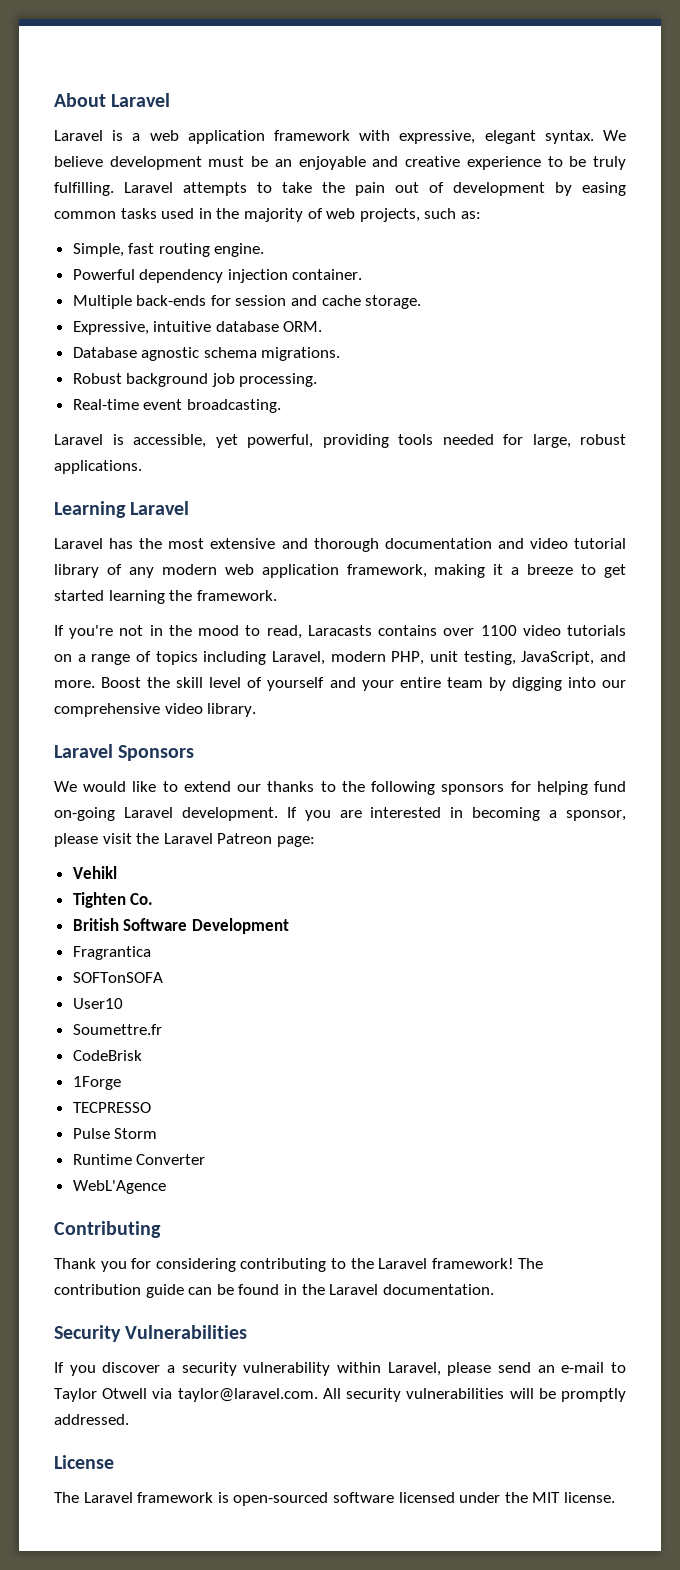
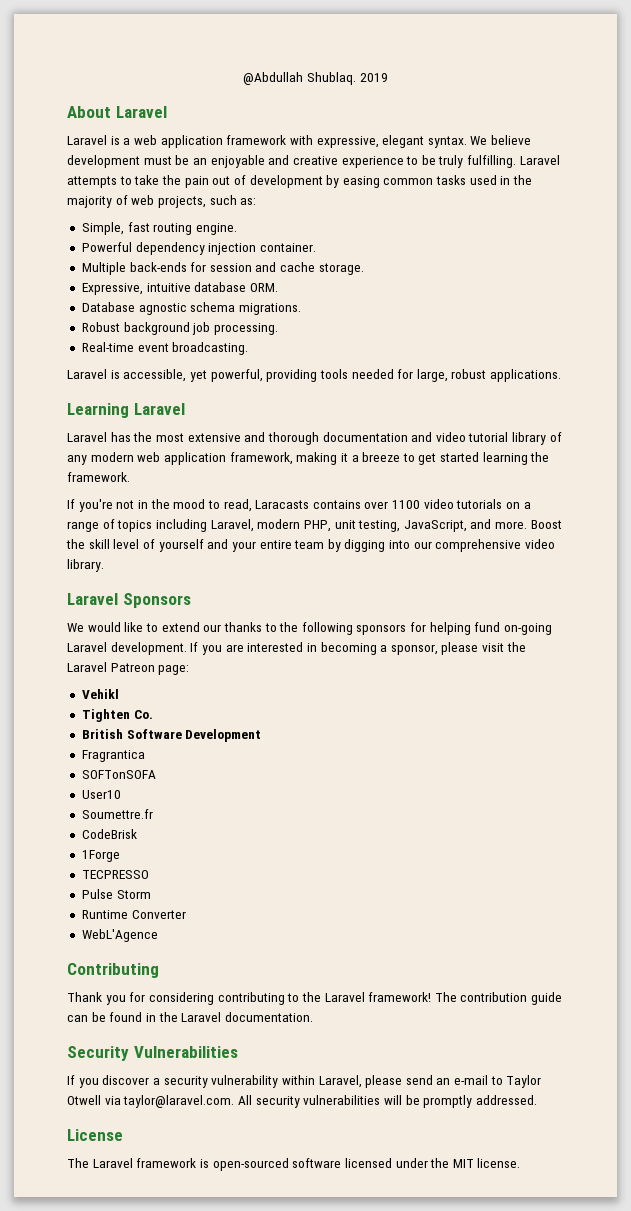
(54, 100) none -> [243,72,388,85] @Abdullah Shublaq. 2019 //

